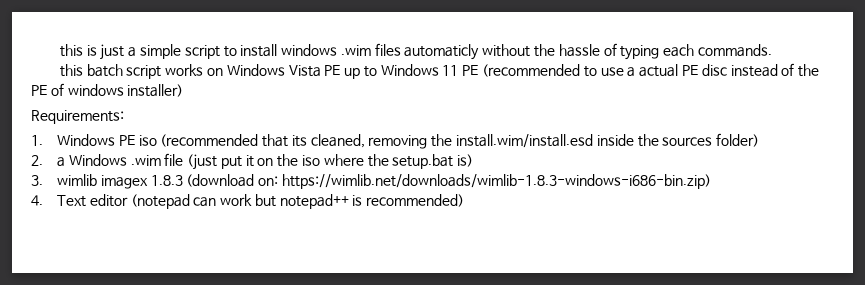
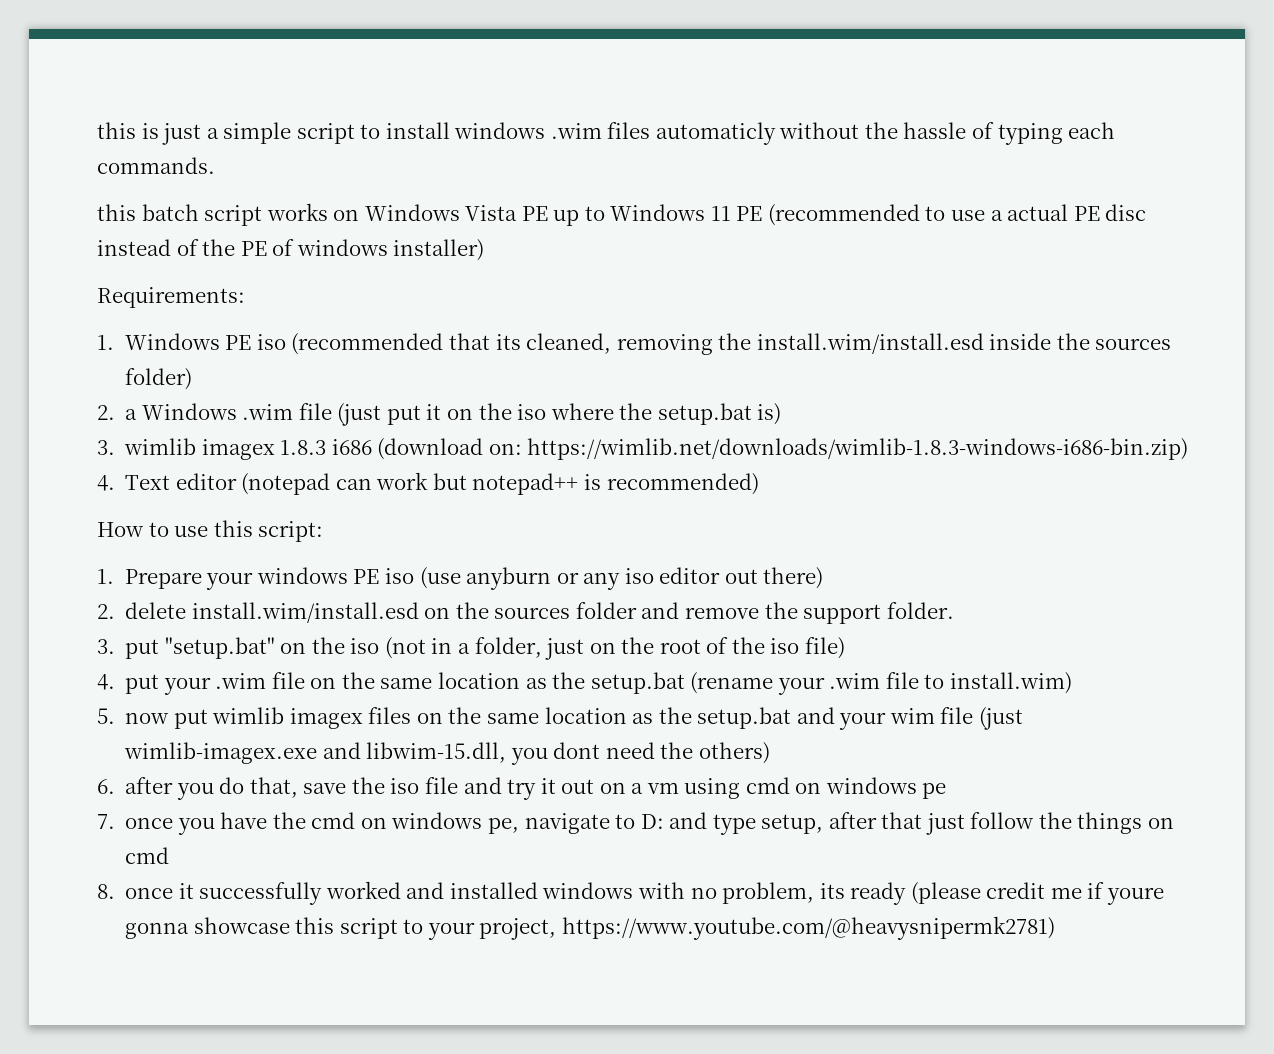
(183, 180) none -> [331,439,372,455] i686
(465, 200) none -> [97,520,324,542] [97,567,824,590] [97,602,954,624] [97,637,845,660] [97,672,1072,695] [97,707,1023,730] [124,742,770,765] [97,777,947,800] [97,812,1174,835] [125,847,170,864] [97,881,1164,905] [125,916,1055,940] // How to use this script: // 1. Prepare your windows PE iso (use anyburn or any iso editor out there) // 2. delete install.wim/install.esd on the sources folder and remove the support folder. // 3. put "setup.bat" on the iso (not in a folder, just on the root of the iso file) // 4. put your .wim file on the same location as the setup.bat (rename your .wim file to install.wim) // 5. now put wimlib imagex files on the same location as the setup.bat and your wim file (just wimlib-imagex.exe and libwim-15.dll, you dont need the others) // 6. after you do that, save the iso file and try it out on a vm using cmd on windows pe // 7. once you have the cmd on windows pe, navigate to D: and type setup, after that just follow the things on cmd // 8. once it successfully worked and installed windows with no problem, its ready (please credit me if youre gonna showcase this script to your project, https://www.youtube.com/@heavysnipermk2781)

